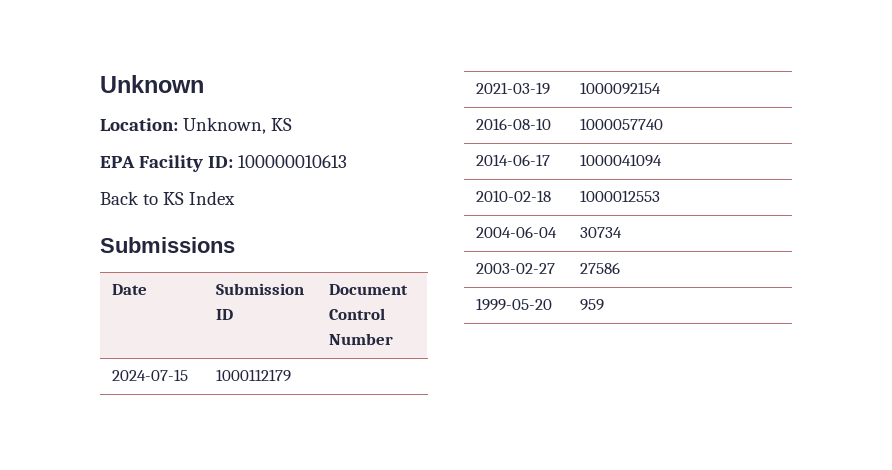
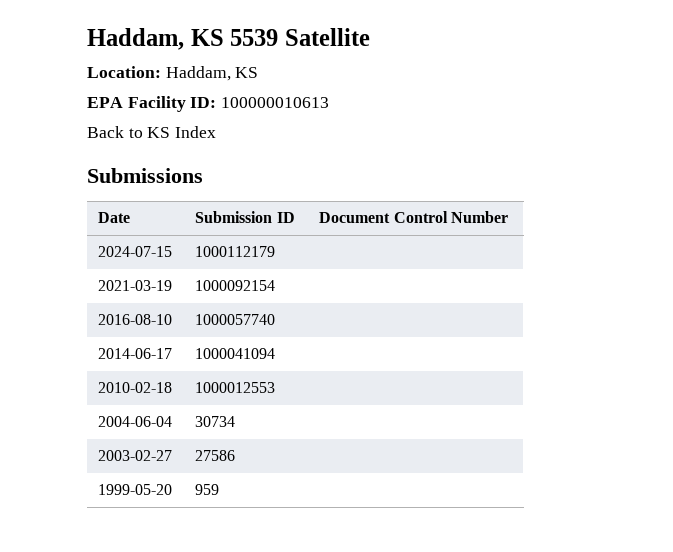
[100,75,204,93] Unknown -> [87,28,370,50] Haddam, KS 5539 Satellite
[183,117,267,134] Unknown, -> [165,66,231,81] Haddam,

